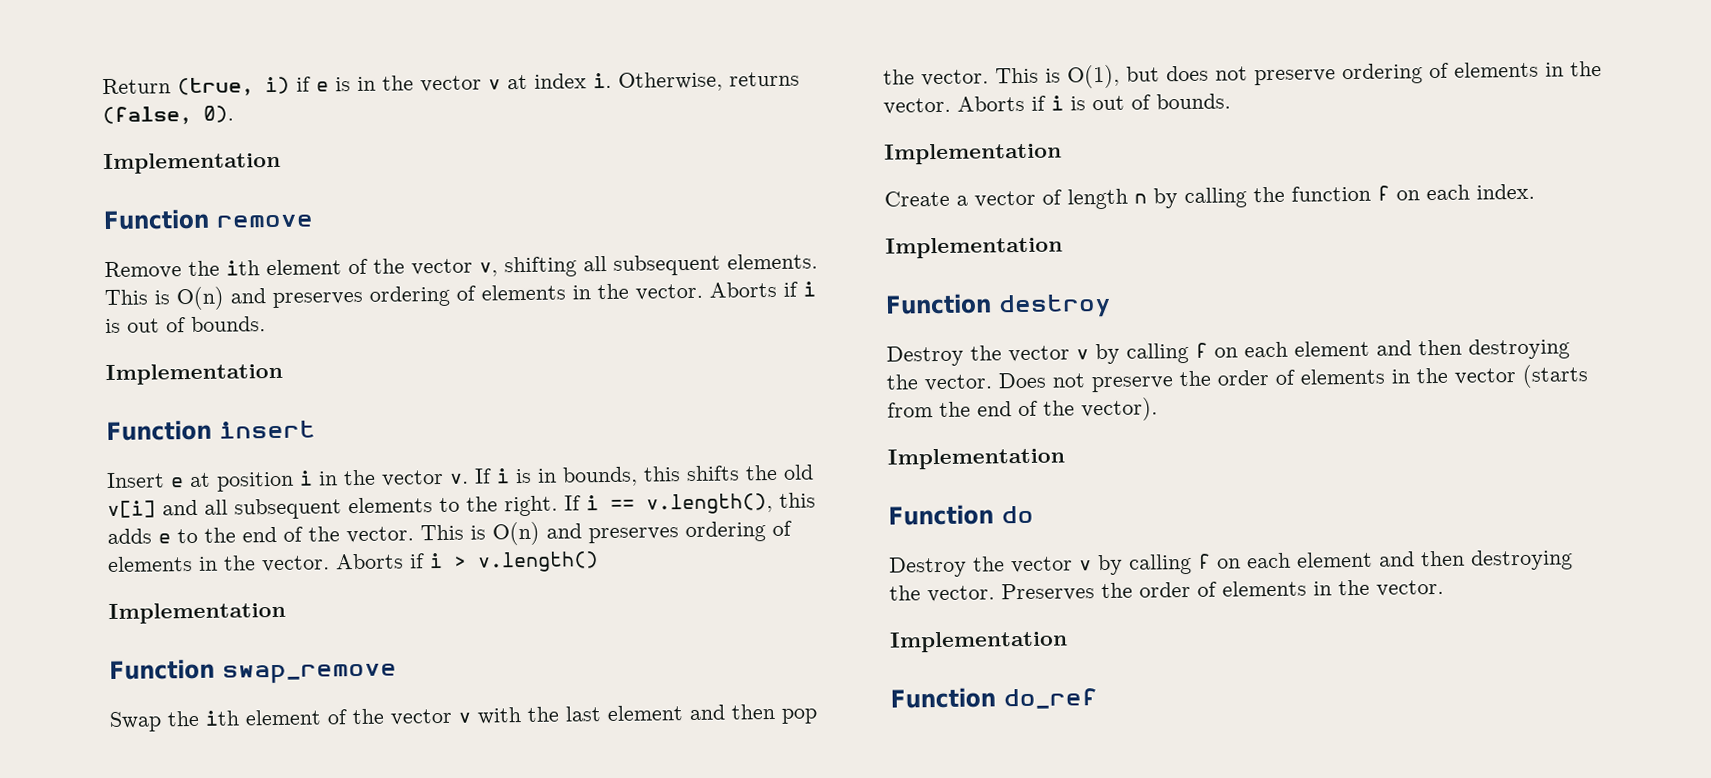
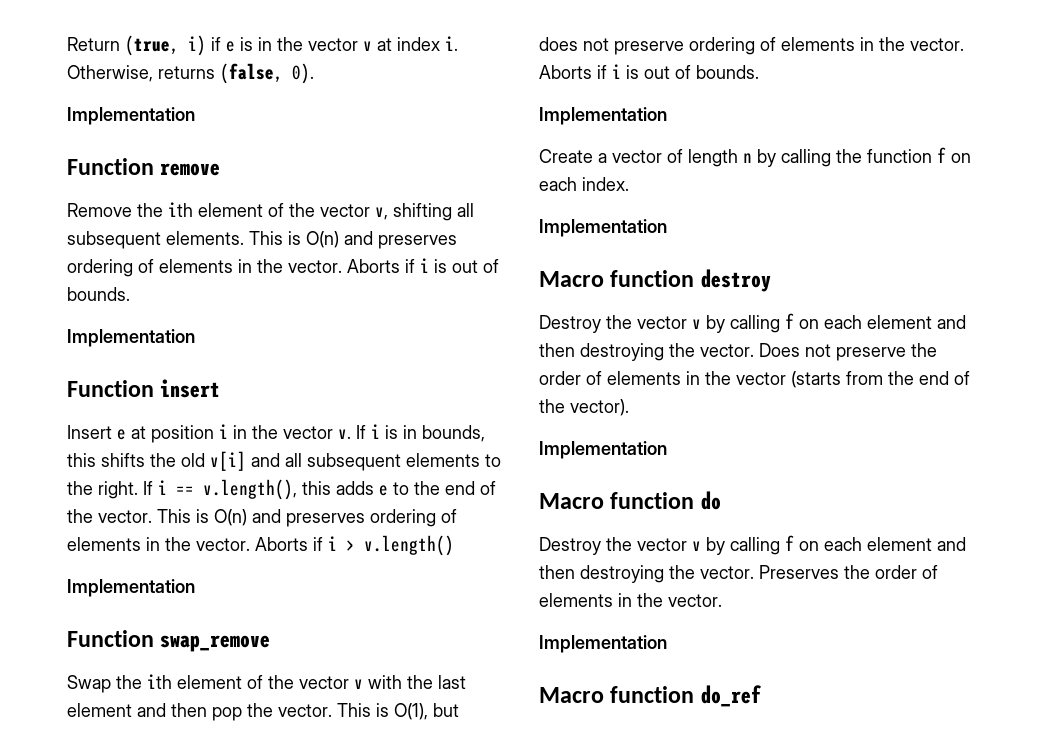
[885,293,992,315] Function -> [539,270,695,287] Macro function
[888,504,994,526] Function -> [539,492,695,509] Macro function
[890,687,996,709] Function -> [539,686,695,703] Macro function

